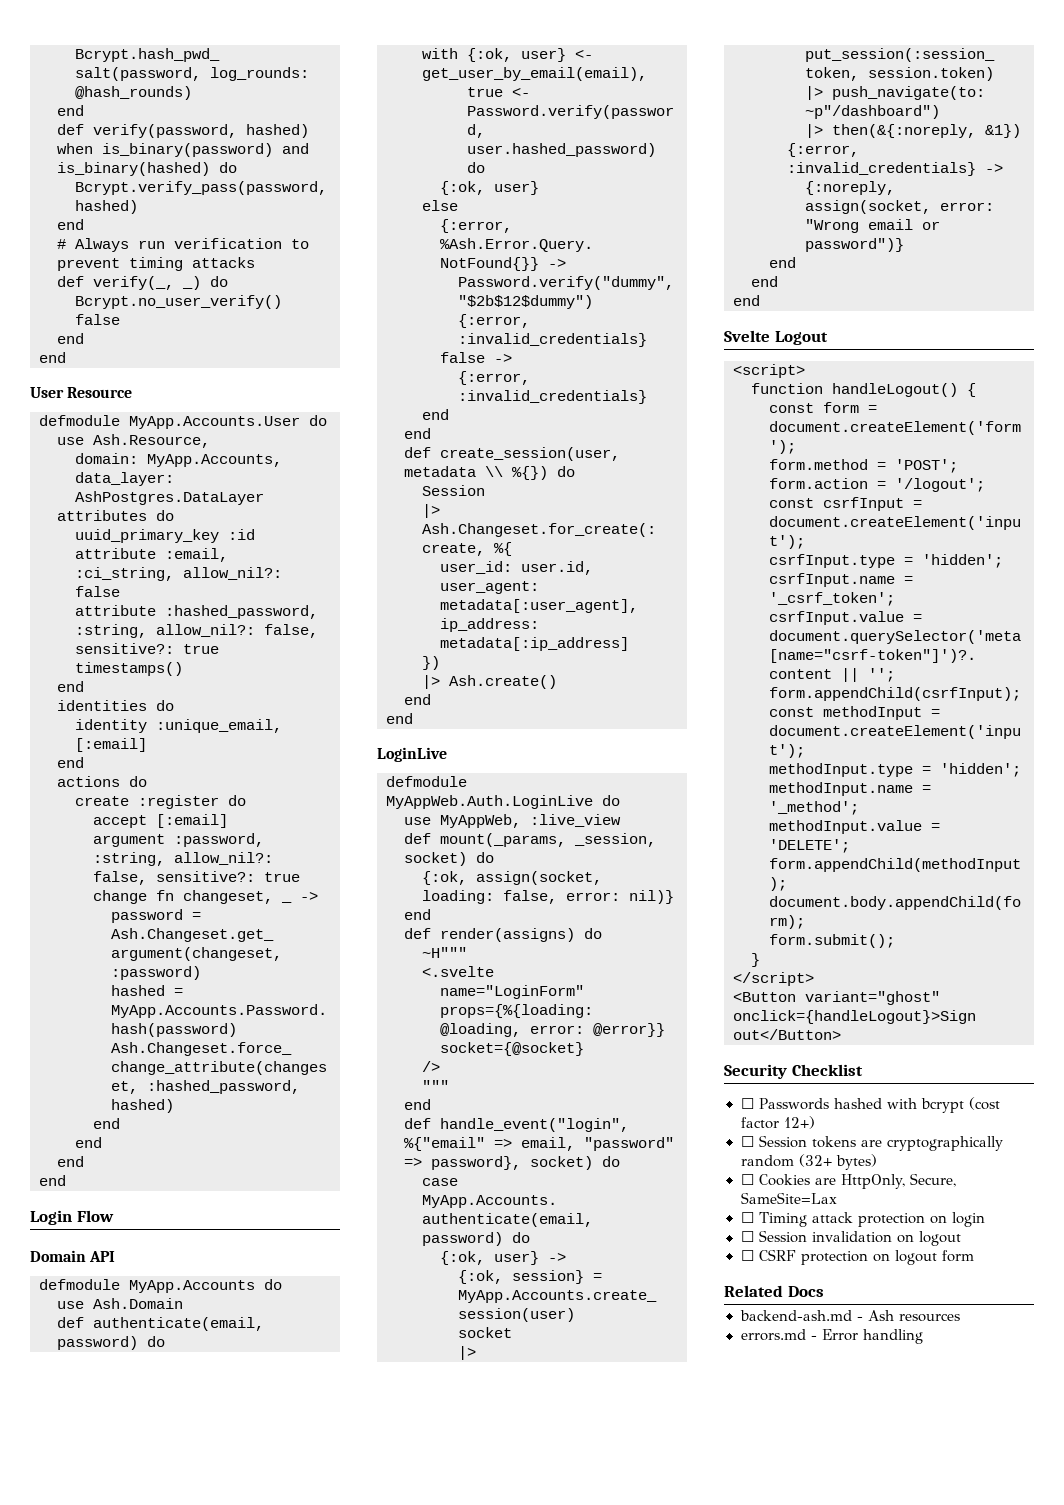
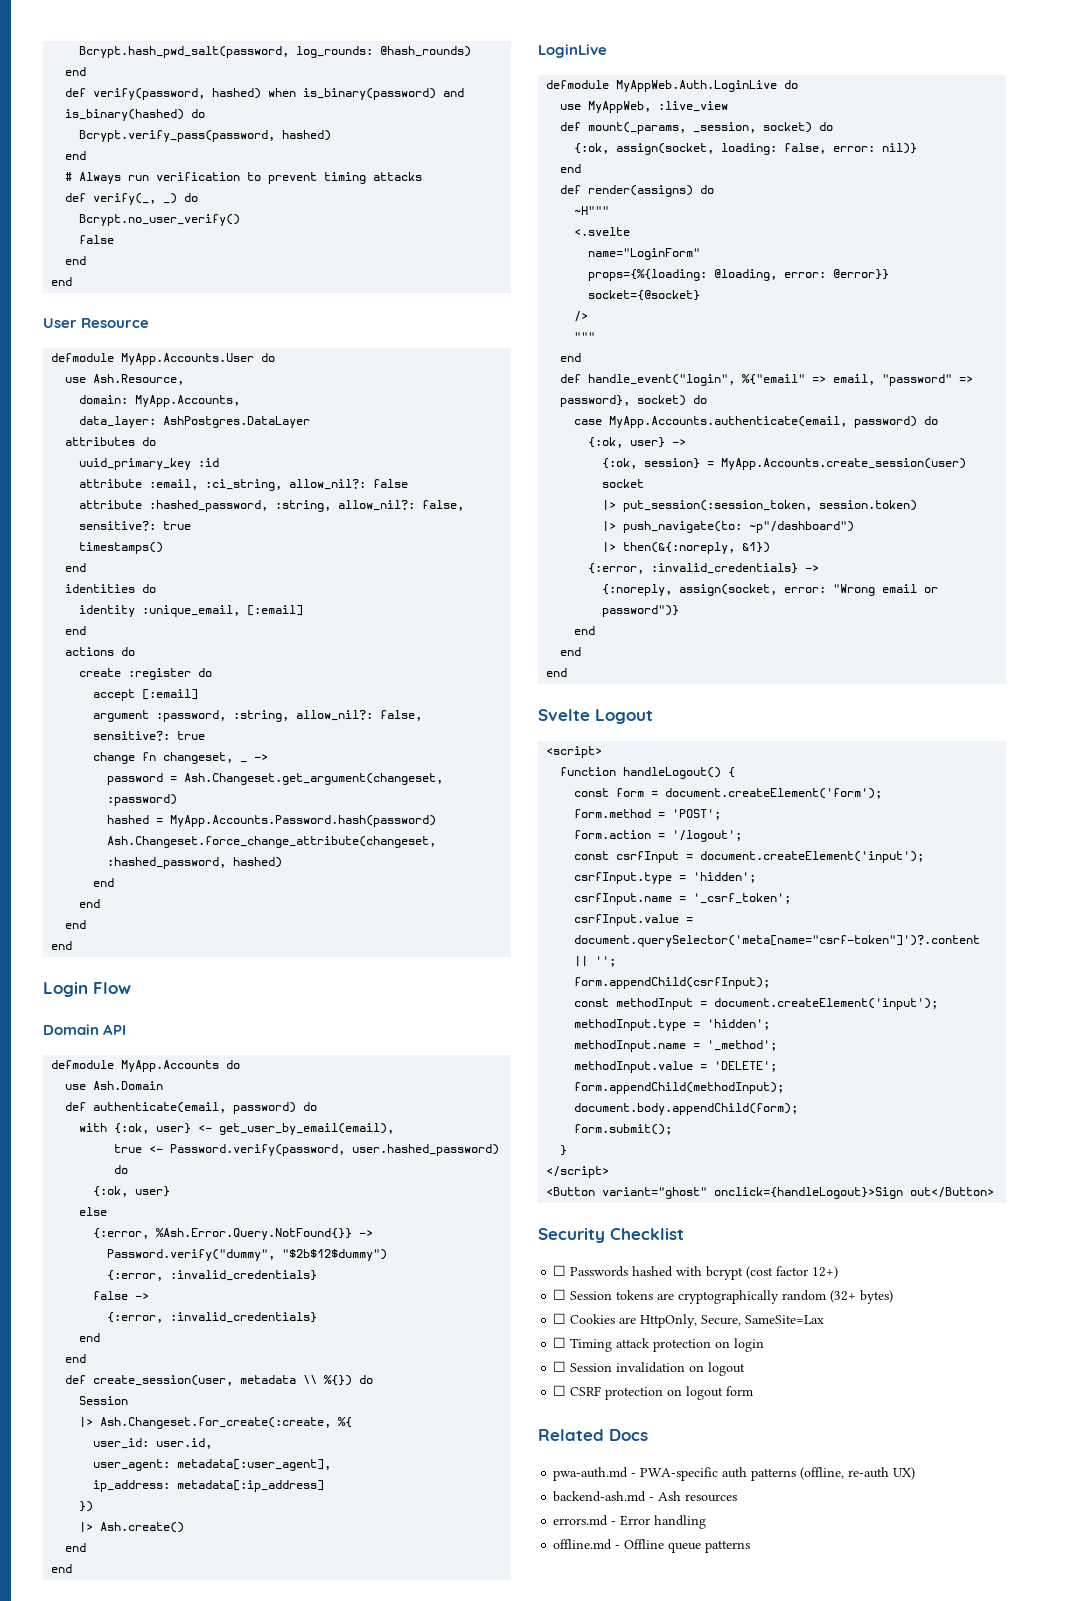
(824, 1291) none -> [553,1467,916,1481] // pwa-auth.md - PWA-specific auth patterns (offline, re-auth UX)
(923, 1336) none -> [553,1539,751,1553] // offline.md - Offline queue patterns

